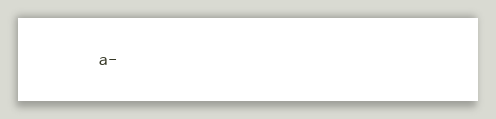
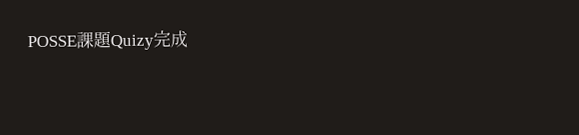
[99,57,117,66] a- -> [27,30,188,51] POSSE課題Quizy完成

